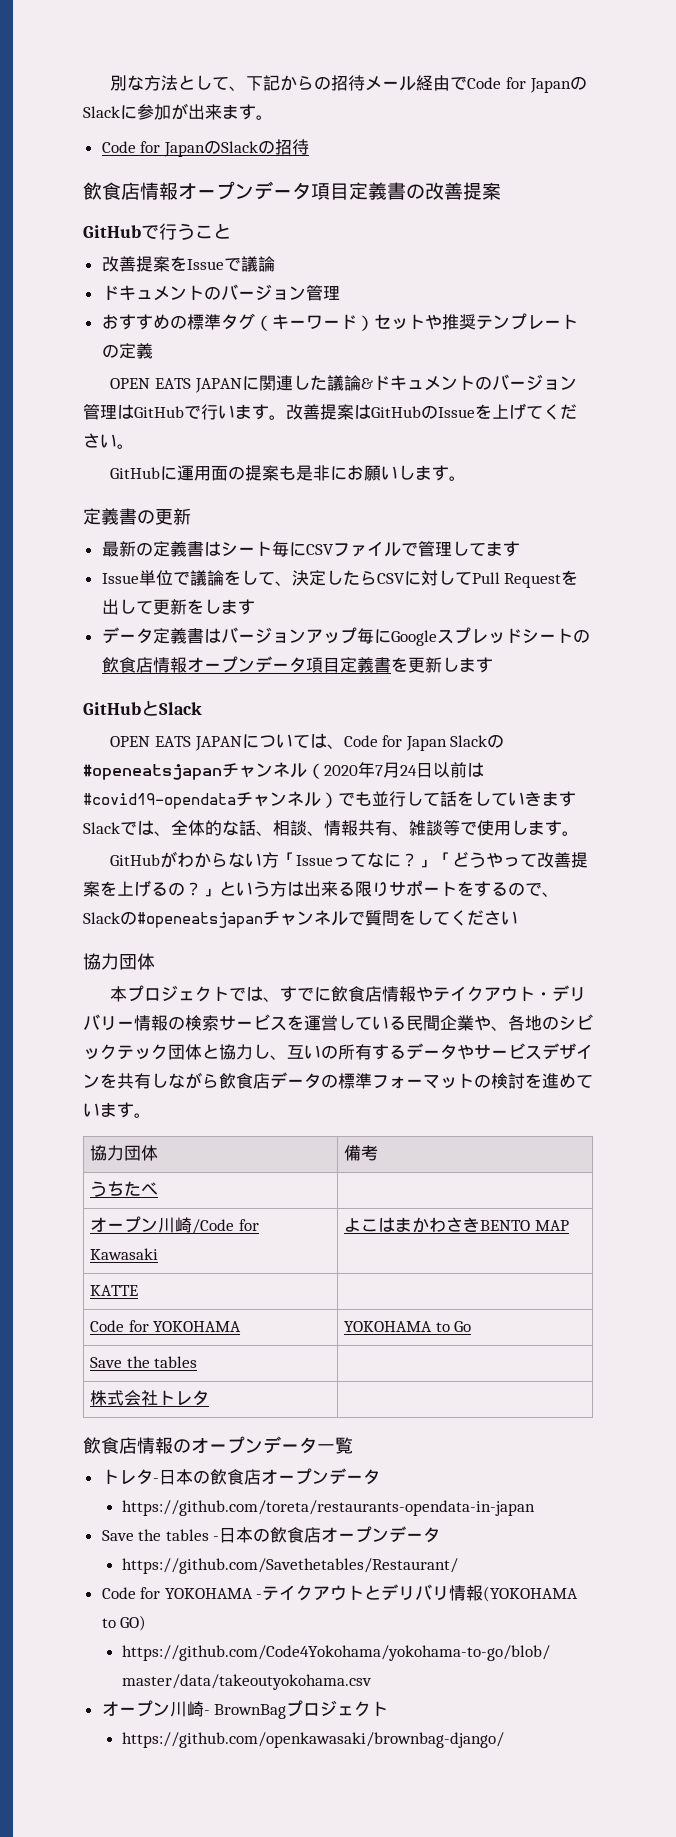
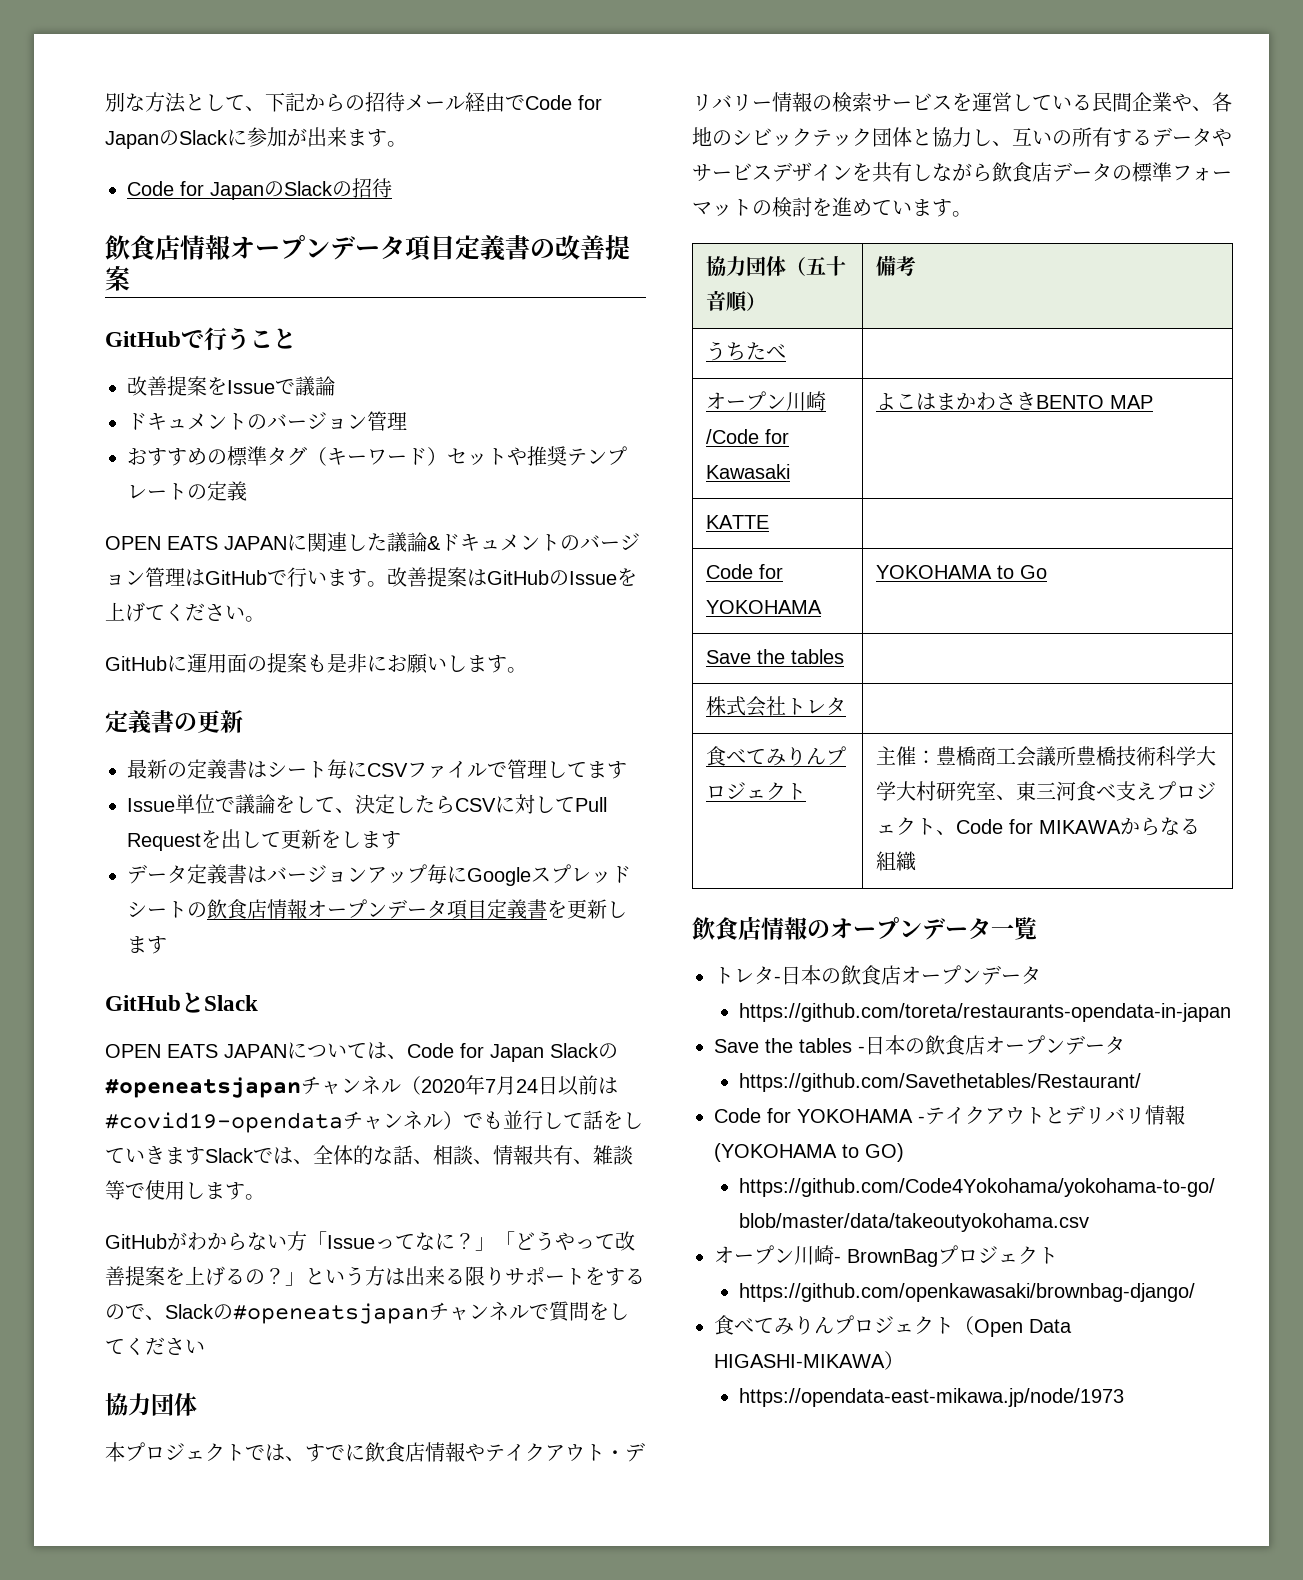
(159, 1153) none -> [786,256,847,276] [706,290,767,312] （五十音順）
(210, 1398) none -> [706,746,847,766] [706,782,807,800] [876,746,1217,767] [876,781,1217,801] [876,817,1201,836] [876,851,917,871] // 食べてみりんプロジェクト | 主催：豊橋商工会議所豊橋技術科学大学大村研究室、東三河食べ支えプロジェクト、Code for MIKAWAからなる組織
(504, 1740) none -> [714,1315,1072,1337] [714,1351,904,1370] [739,1388,1125,1407] // 食べてみりんプロジェクト（Open Data HIGASHI-MIKAWA） // https://opendata-east-mikawa.jp/node/1973

